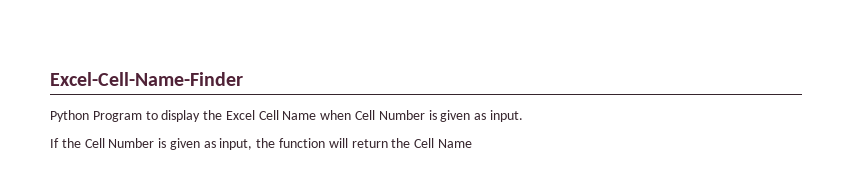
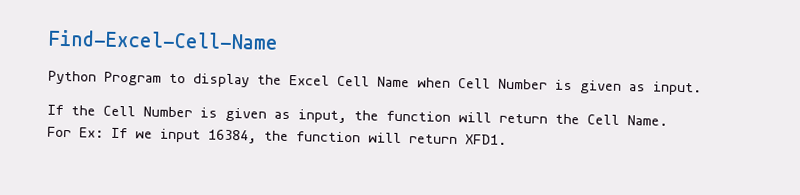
[50,72,243,86] Excel-Cell-Name-Finder -> [48,29,279,50] Find-Excel-Cell-Name
[437,139,472,148] Name -> [627,115,668,126] [47,126,507,145] Name. // For Ex: If we input 16384, the function will return XFD1.

